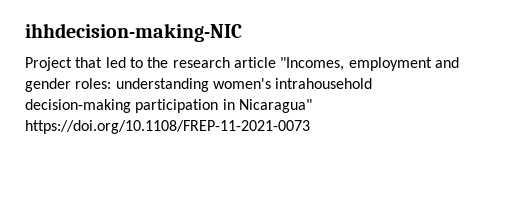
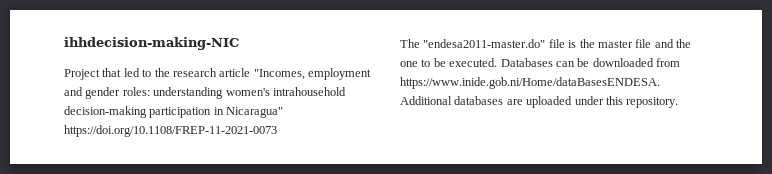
(310, 127) none -> [400,39,691,48] [400,58,680,67] [400,77,660,89] [400,96,679,108] // The "endesa2011-master.do" file is the master file and the one to be executed. Databases can be downloaded from https://www.inide.gob.ni/Home/dataBasesENDESA. Additional databases are uploaded under this repository.

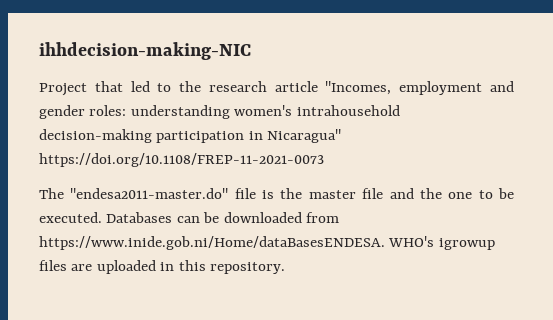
[400,96,504,105] Additional databases -> [388,236,495,250] [39,260,67,271] WHO's igrowup files
[574,96,604,105] under -> [160,262,175,271] in

